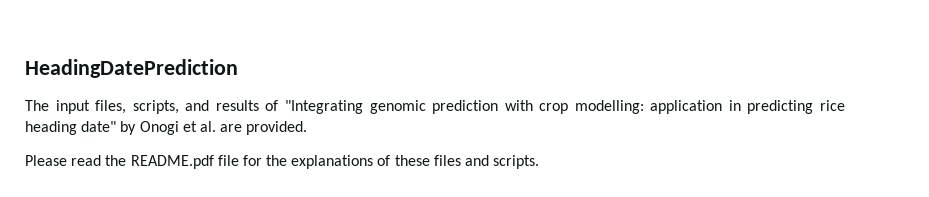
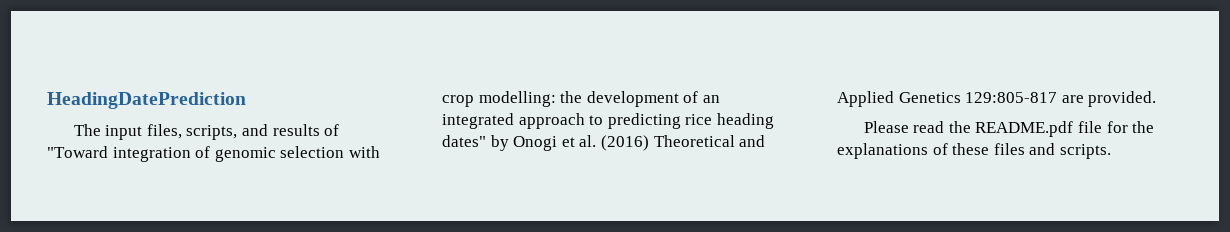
[284,100,741,114] "Integrating genomic prediction with crop modelling: application in -> [47,146,380,162] [442,91,720,107] [442,113,604,129] "Toward integration of genomic selection with crop modelling: the development of an integrated approach to
[81,121,117,132] date" -> [442,135,486,147] dates"
(216, 126) none -> [600,135,766,151] [837,91,1058,107] (2016) Theoretical and Applied Genetics 129:805-817

